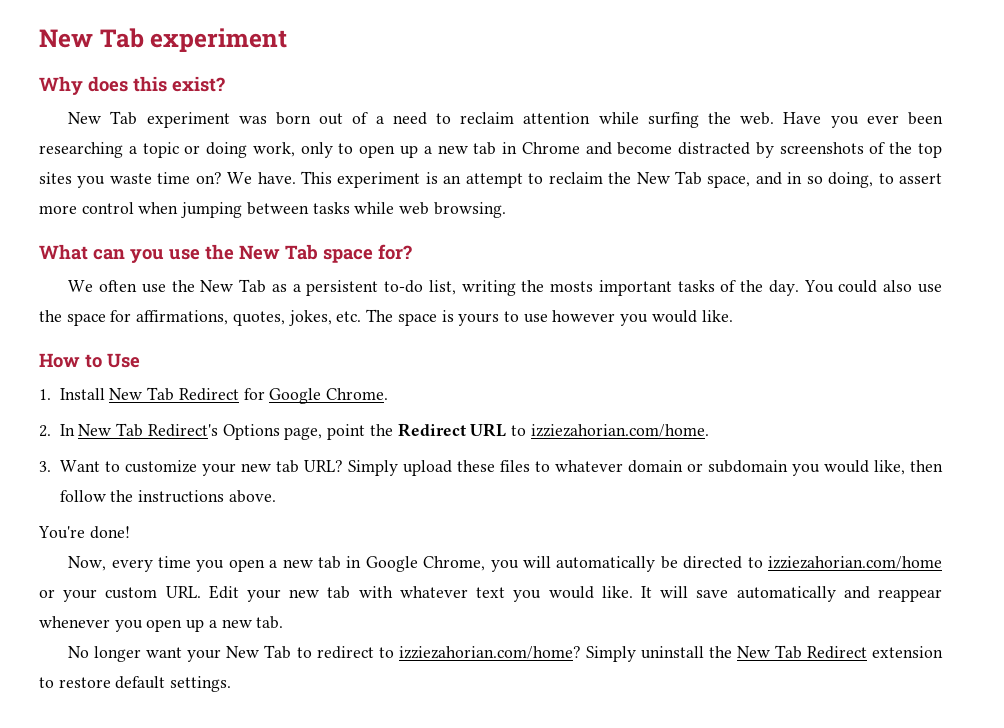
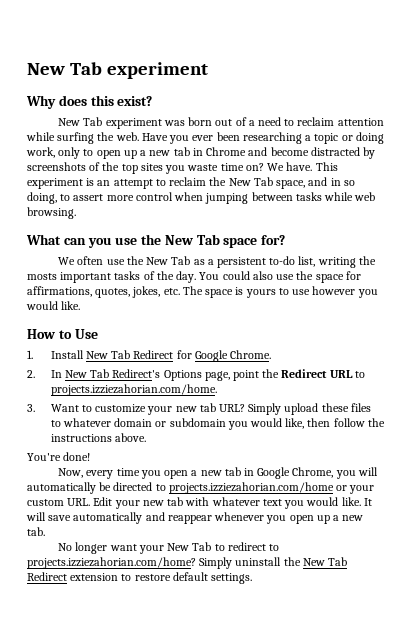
[530,424,709,437] izziezahorian.com/home. -> [50,384,217,396] projects.izziezahorian.com/home.
[768,556,942,569] izziezahorian.com/home -> [168,482,334,494] projects.izziezahorian.com/home
[398,646,581,659] izziezahorian.com/home? -> [27,557,196,569] projects.izziezahorian.com/home?

